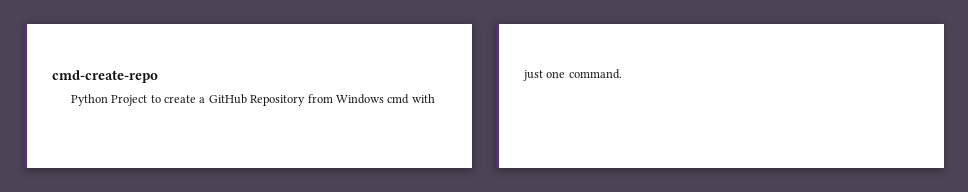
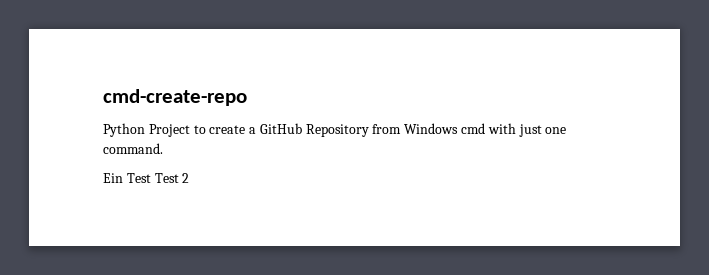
(622, 74) none -> [103,173,190,183] // Ein Test Test 2

